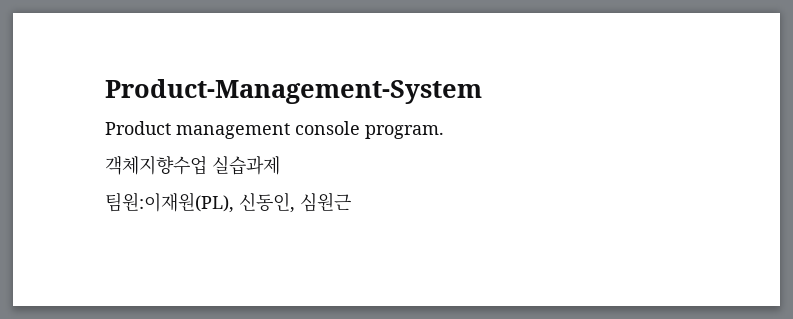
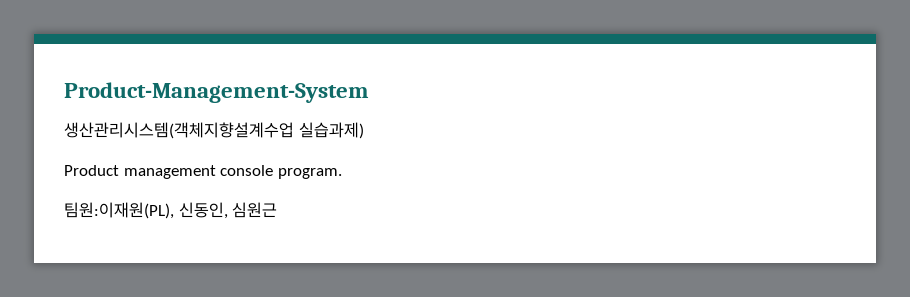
(482, 91) none -> [64,122,364,139] // 생산관리시스템(객체지향설계수업 실습과제)
[105,155,280,175] // 객체지향수업 실습과제 -> (342, 173) none

